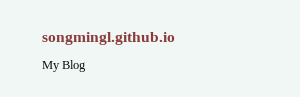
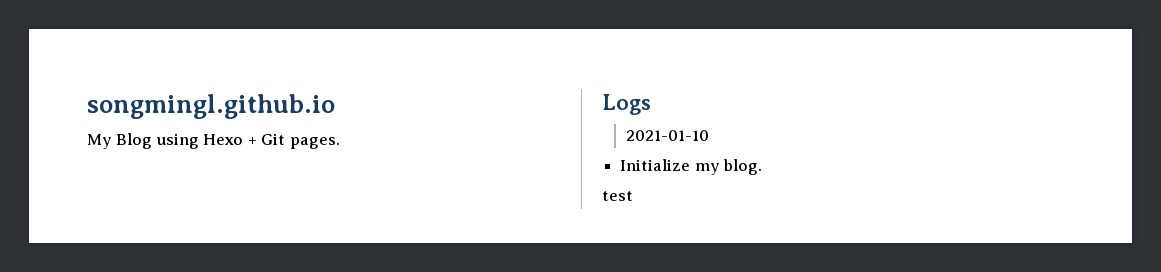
(87, 66) none -> [155,133,340,149] [602,94,651,115] [625,130,709,141] [620,159,763,175] [602,191,633,201] using Hexo + Git pages. // Logs // 2021-01-10 // Initialize my blog. // test

